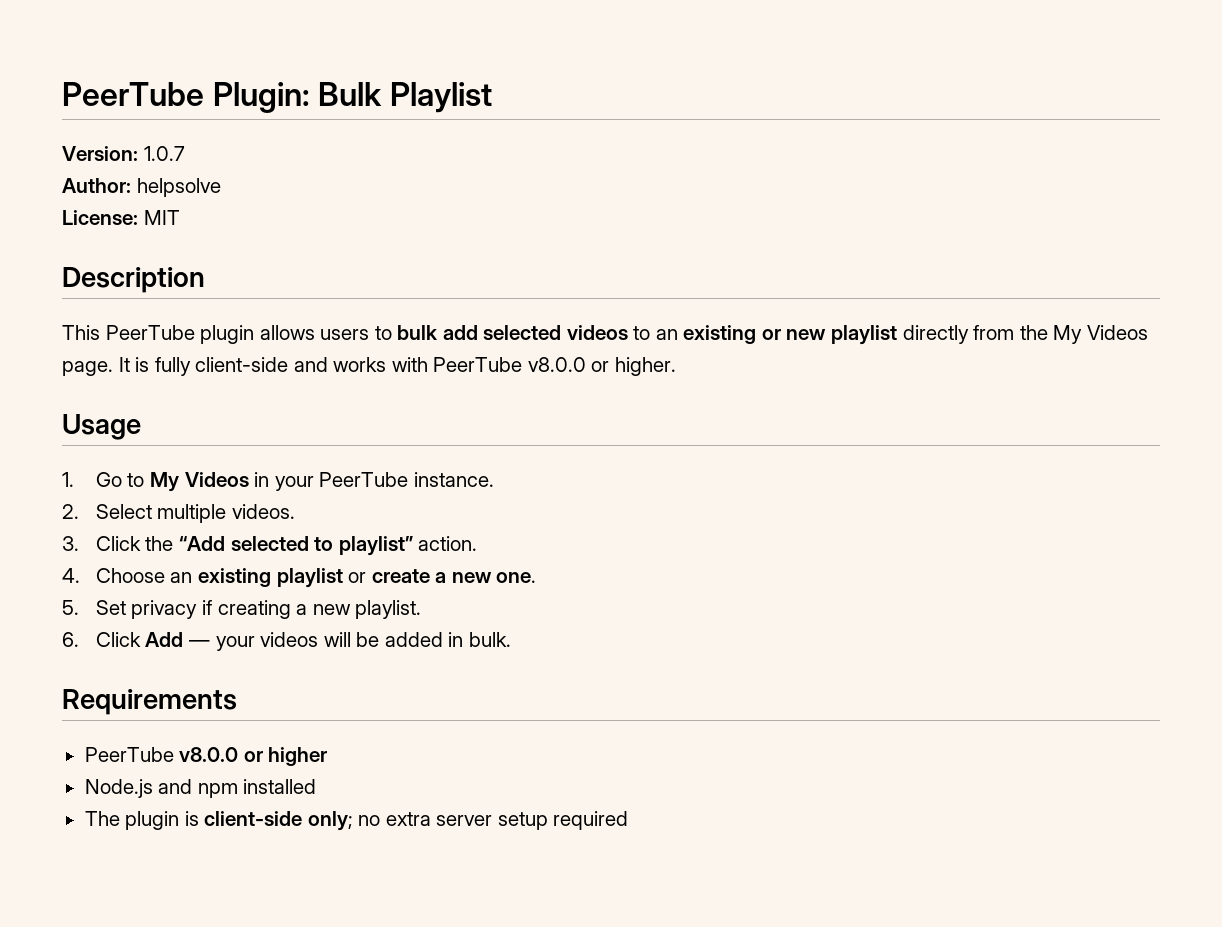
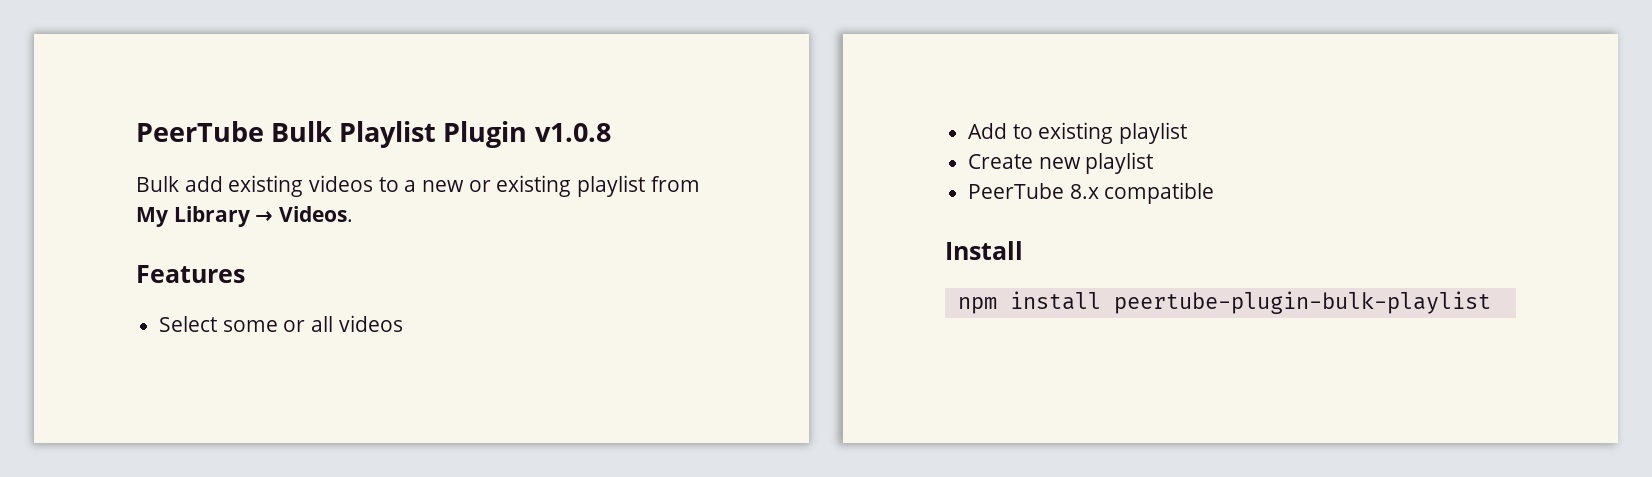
[62,82,310,113] PeerTube Plugin: -> [136,121,264,142] PeerTube
[62,146,185,161] [62,178,221,197] [62,210,180,225] [62,267,205,293] [62,325,1148,345] [62,357,676,376] [62,414,141,440] [62,472,494,492] [62,504,296,523] [62,536,478,556] [62,568,537,588] [62,600,422,619] [62,632,511,651] [62,689,237,715] [84,747,328,766] [84,779,317,798] [84,811,629,831] // Version: 1.0.7 // Author: helpsolve // License: MIT // Description // This PeerTube plugin allows users to bulk add selected videos to an existing or new playlist directly from the My Videos page. It is fully client-side and works with PeerTube v8.0.0 or higher. // Usage // 1. Go to My Videos in your PeerTube instance. // 2. Select multiple videos. // 3. Click the “Add selected to playlist” action. // 4. Choose an existing playlist or create a new one. // 5. Set privacy if creating a new playlist. // 6. Click Add — your videos will be added in bulk. // Requirements // PeerTube v8.0.0 or higher // Node.js and npm installed // The plugin is client-side only; no extra server setup required -> [443,121,611,148] [136,175,700,197] [136,206,354,227] [136,265,245,283] [159,315,403,332] [968,122,1188,144] [968,152,1154,174] [968,182,1215,204] [945,241,1023,260] [957,291,1491,314] Plugin v1.0.8 // Bulk add existing videos to a new or existing playlist from My Library → Videos. // Features // Select some or all videos // Add to existing playlist // Create new playlist // PeerTube 8.x compatible // Install // npm install peertube-plugin-bulk-playlist

